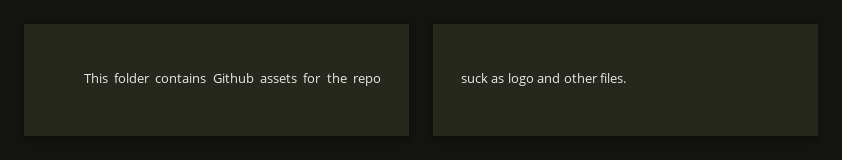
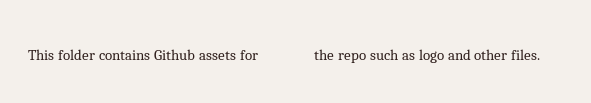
[461,73,488,83] suck -> [369,49,399,60] such

